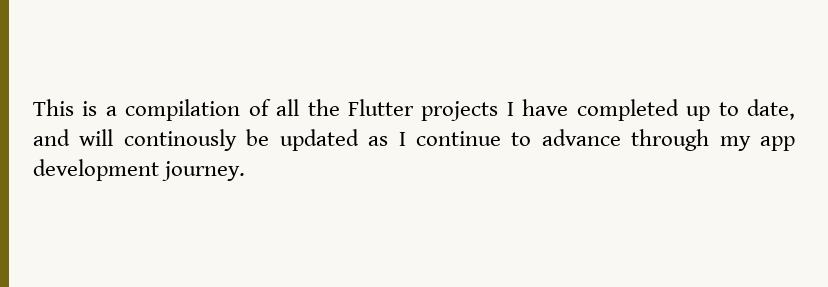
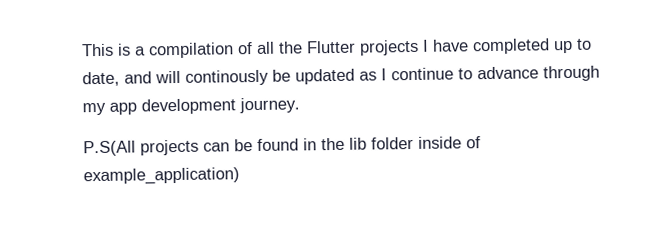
(246, 171) none -> [83,136,481,157] [83,167,240,186] // P.S(All projects can be found in the lib folder inside of example_application)

